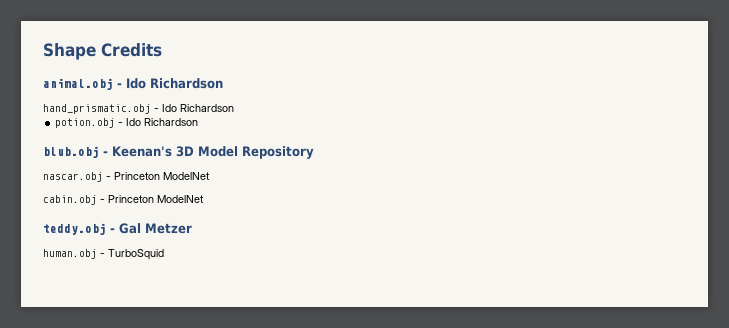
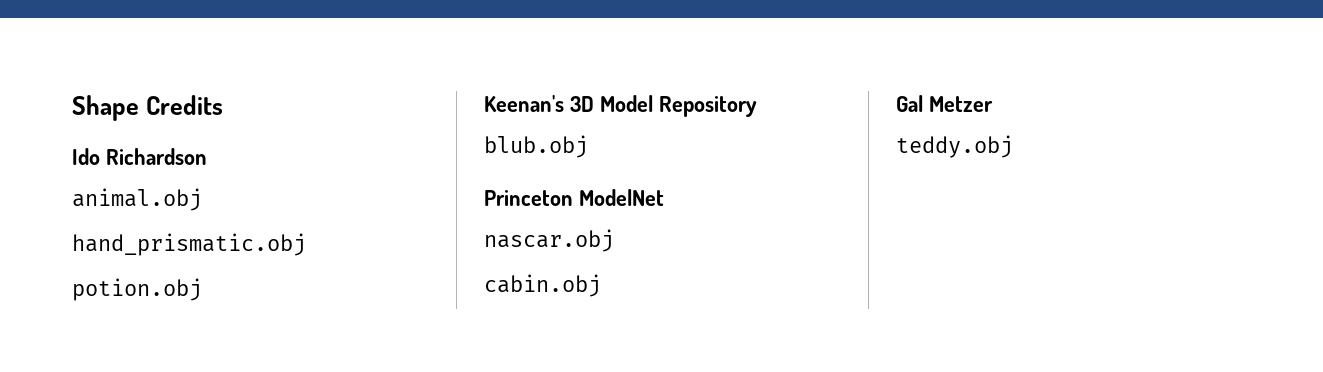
[43,78,223,90] animal.obj - Ido Richardson -> [72,148,207,165] [72,188,202,211] Ido Richardson // animal.obj
[154,104,234,112] [55,118,199,128] [43,146,108,158] - Ido Richardson // potion.obj - Ido Richardson // blub.obj - -> [72,278,202,301] // potion.obj //
[43,172,210,182] nascar.obj - Princeton ModelNet -> [484,135,588,158] [484,189,664,206] [484,229,614,252] blub.obj // Princeton ModelNet // nascar.obj
[100,195,204,203] [43,223,115,235] - Princeton ModelNet // teddy.obj - -> (601, 285) //
[43,249,164,260] human.obj - TurboSquid -> [896,135,1013,158] teddy.obj

